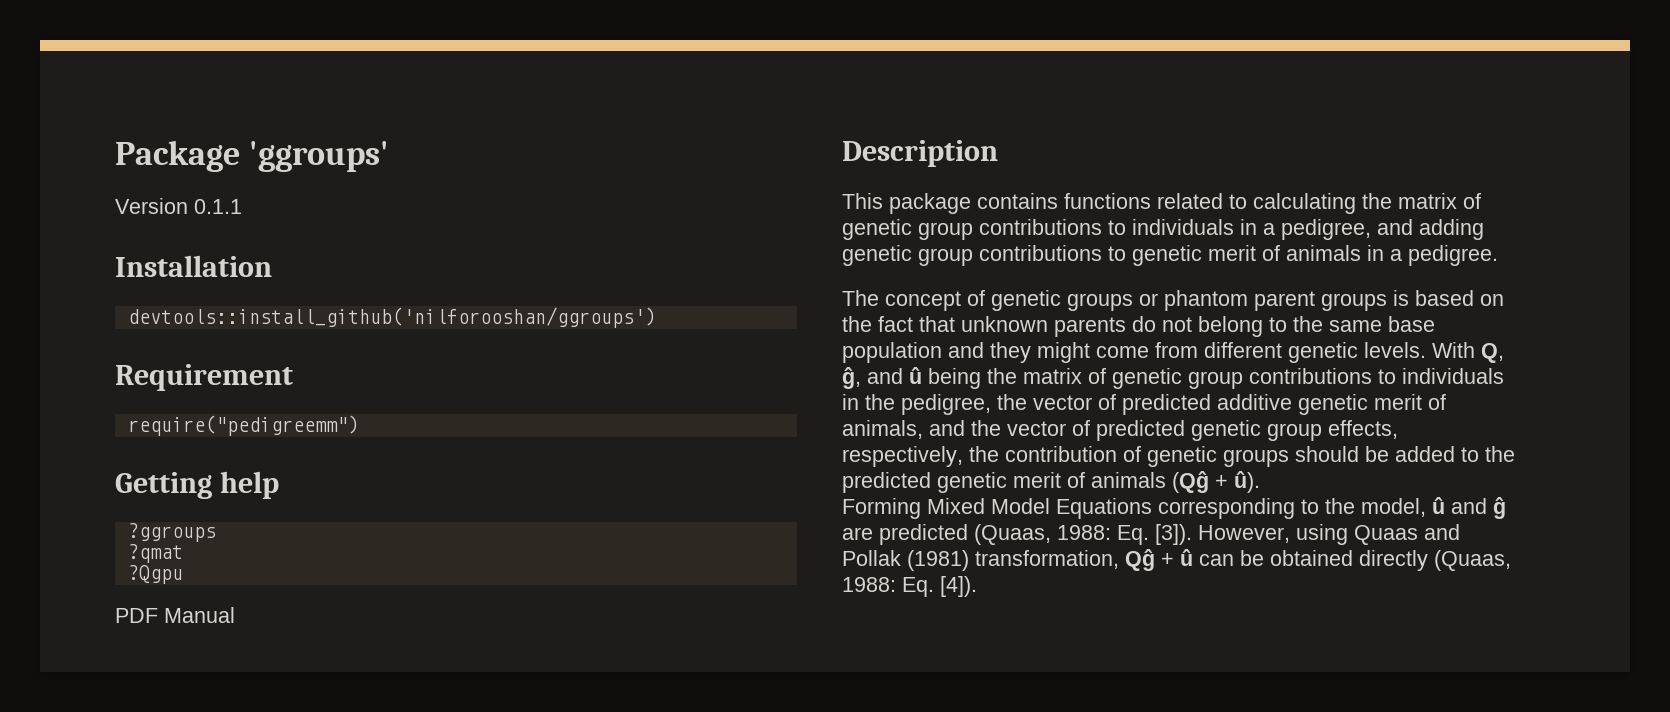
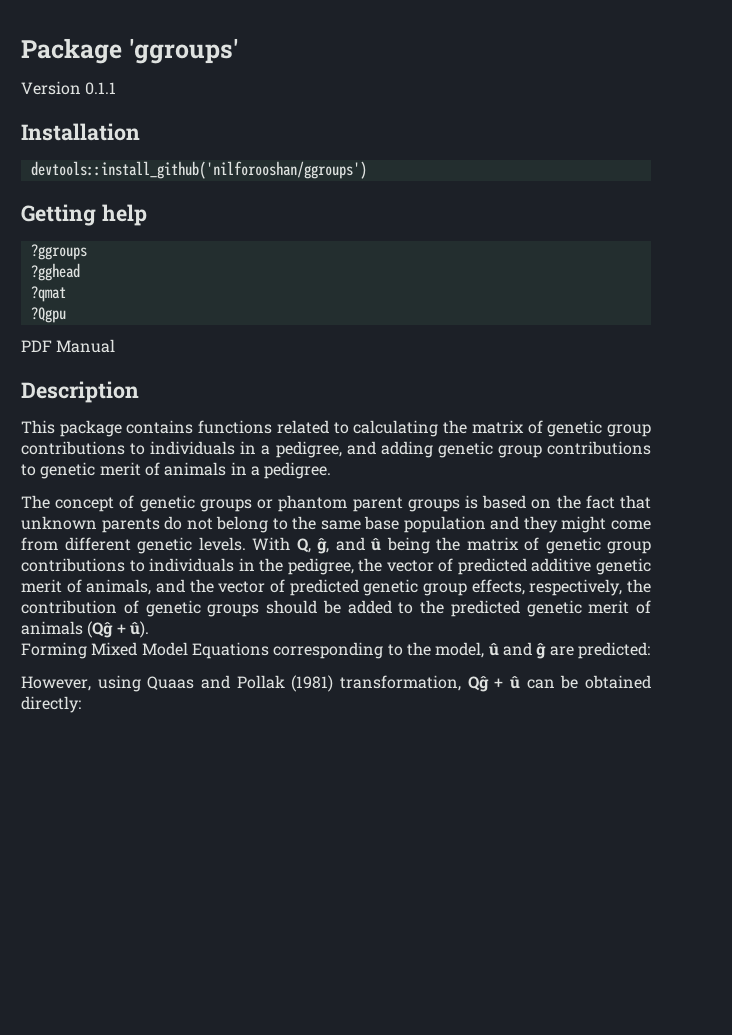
[115,364,293,391] [127,415,359,436] // Requirement // require("pedigreemm") -> (367, 170) none
(216, 532) none -> [30,263,80,281] // ?gghead
[879,524,1192,545] predicted (Quaas, 1988: Eq. [3]). -> [577,642,650,659] predicted: //
[1359,550,1511,571] [842,576,977,597] directly (Quaas, 1988: Eq. [4]). -> [21,696,81,713] directly:

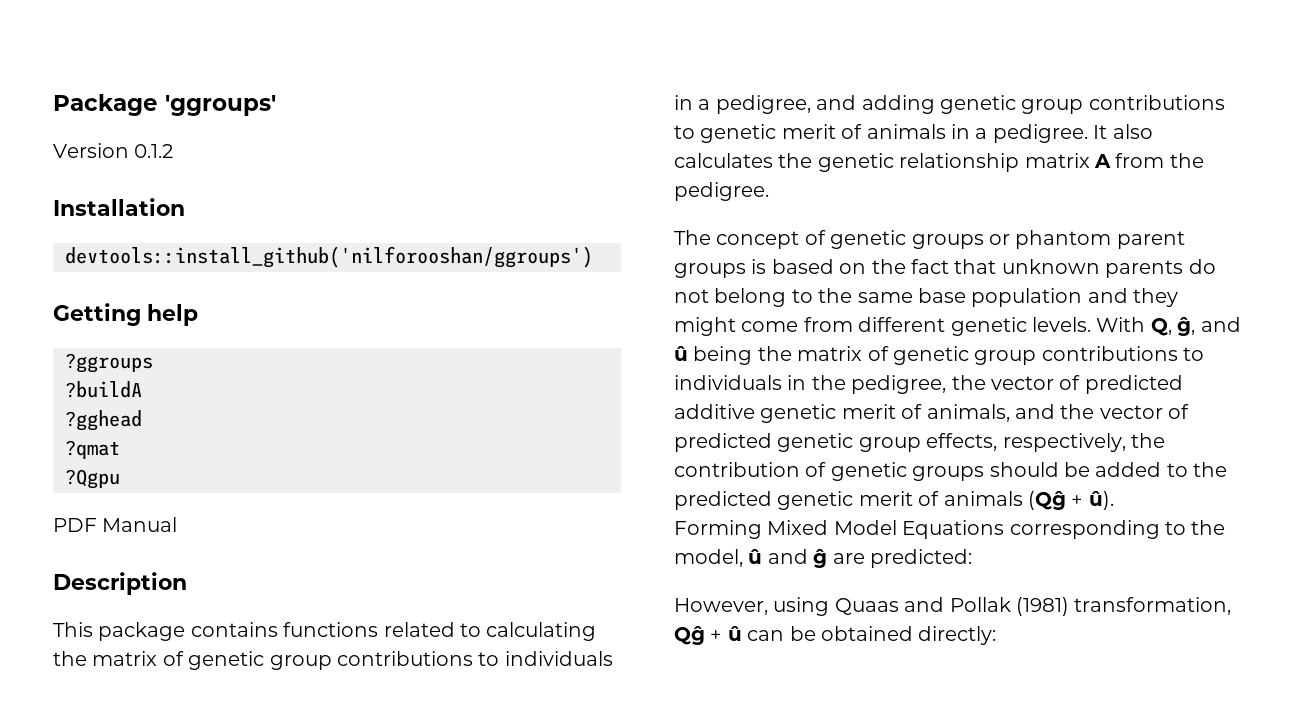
[85,82,117,95] 0.1.1 -> [134,144,174,158] 0.1.2
(87, 252) none -> [65,381,142,398] // ?buildA
(332, 470) none -> [1093,124,1153,139] [674,153,1204,172] [674,182,769,201] It also calculates the genetic relationship matrix A from the pedigree.

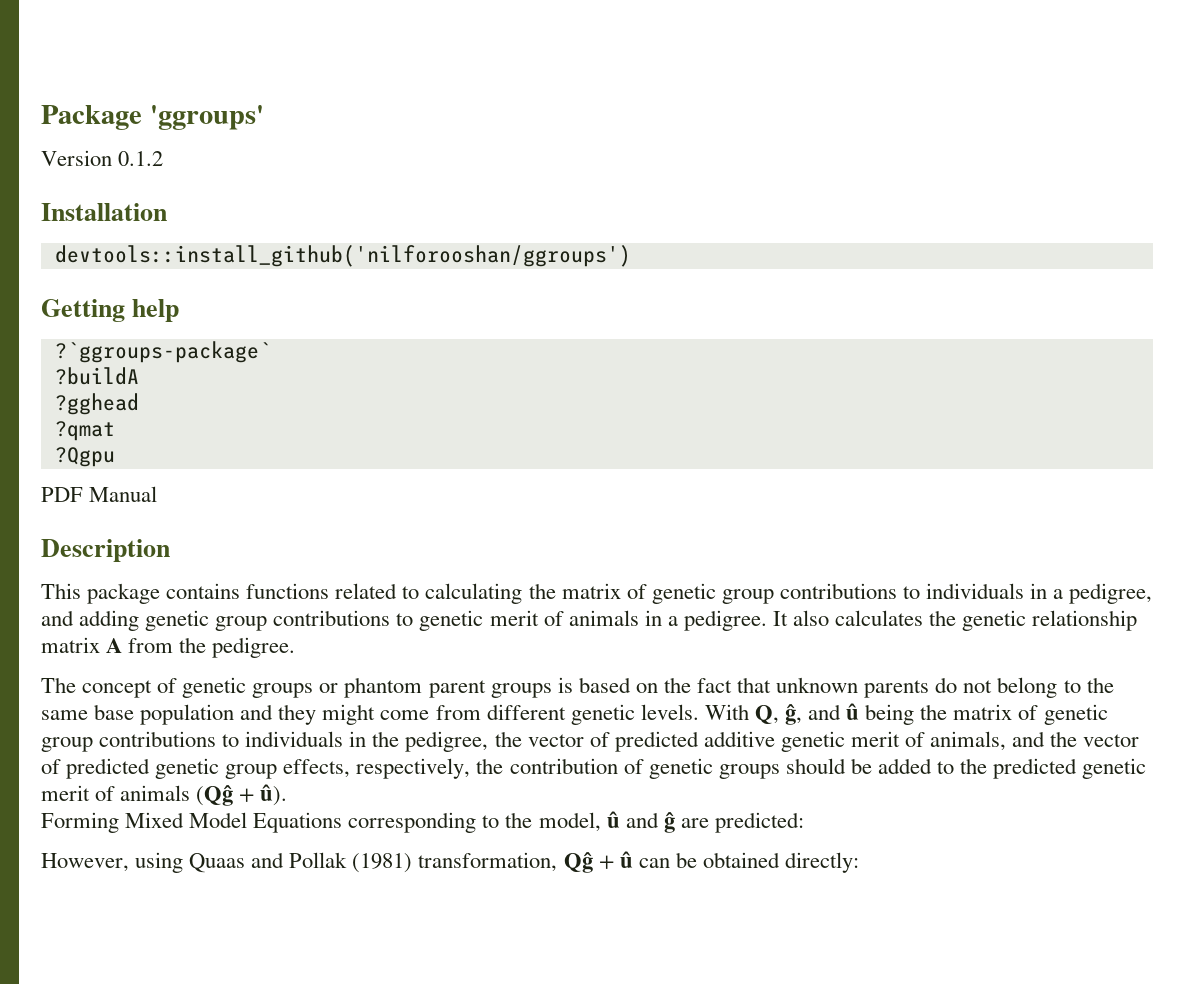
[65,353,153,373] ?ggroups -> [54,341,271,363] ?`ggroups-package`

